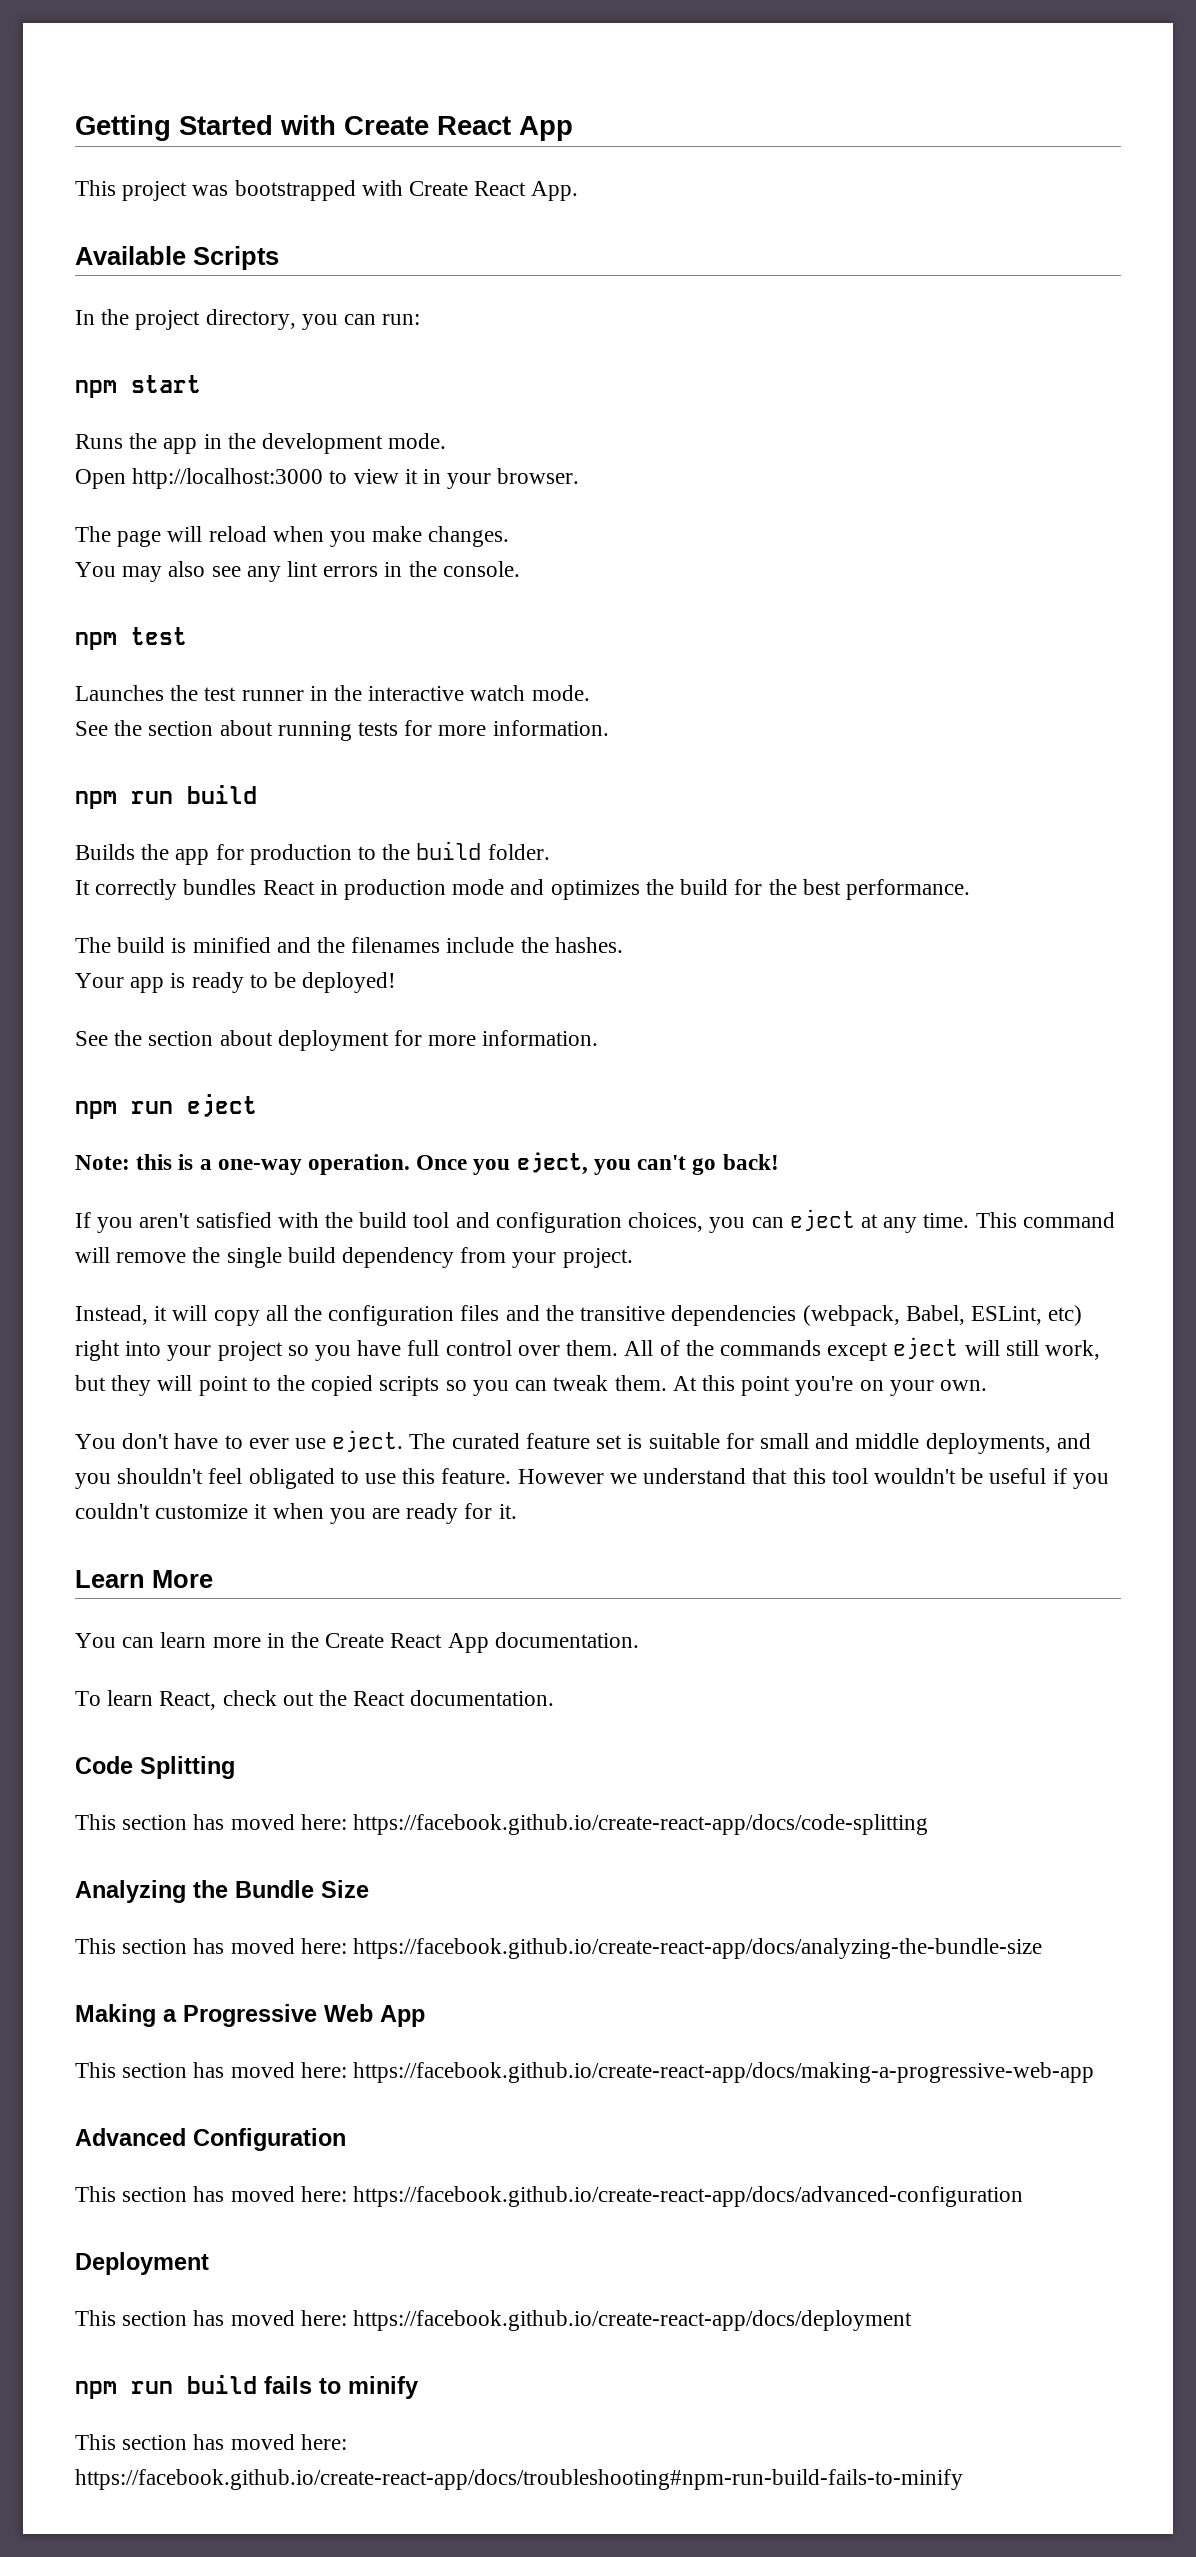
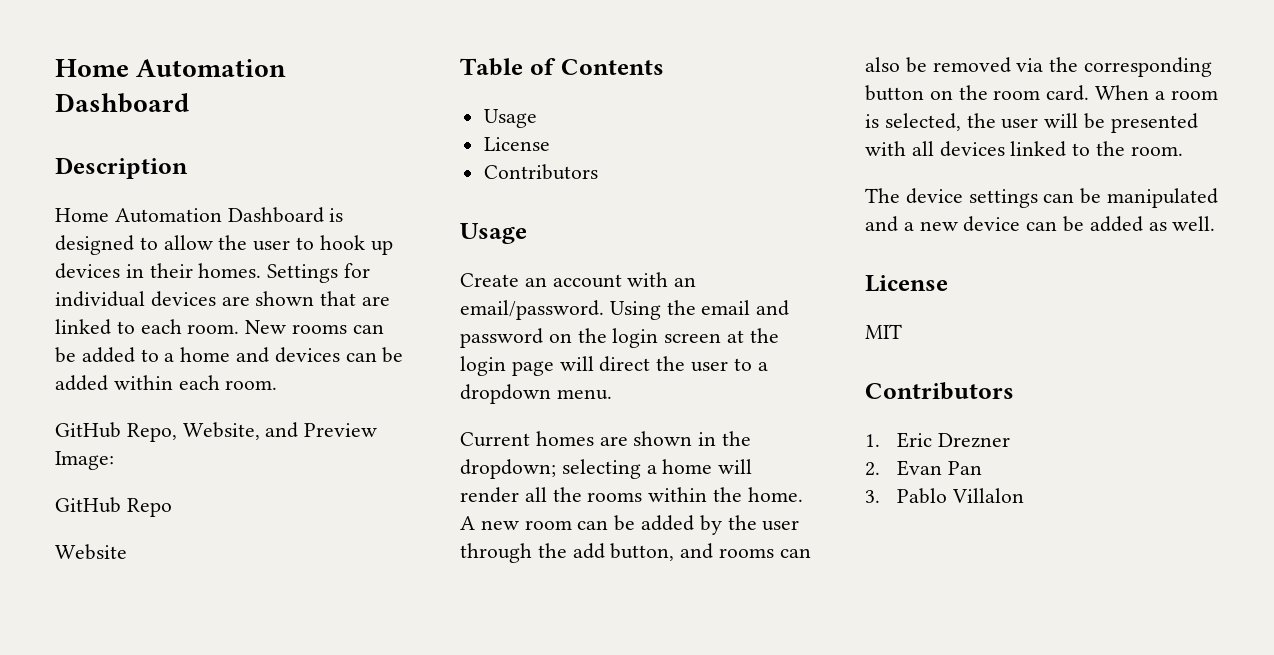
[75,115,573,141] [75,180,579,201] [75,246,279,270] [75,309,421,330] [75,375,201,398] [75,433,447,454] [75,468,580,489] [75,526,510,547] [75,561,520,582] [75,627,187,650] [75,685,590,701] [75,720,609,741] [75,785,257,809] [75,841,550,865] [75,879,970,900] [75,937,623,953] [75,972,397,993] [75,1030,599,1051] [75,1094,257,1119] [75,1152,779,1175] [75,1209,1115,1233] [75,1247,633,1268] [75,1305,1083,1326] [75,1337,1100,1361] [75,1375,987,1396] [75,1430,1091,1454] [75,1468,1109,1489] [75,1503,517,1524] [75,1570,213,1588] [75,1632,639,1653] [75,1690,555,1710] [75,1756,235,1779] [75,1814,929,1835] [75,1880,369,1903] [75,1938,1043,1959] [75,2004,425,2027] [75,2062,1095,2083] [75,2128,346,2151] [75,2186,1024,2207] [75,2252,209,2275] [75,2310,913,2331] [75,2375,418,2399] [75,2434,347,2450] [75,2469,963,2490] Getting Started with Create React App // This project was bootstrapped with Create React App. // Available Scripts // In the project directory, you can run: // npm start // Runs the app in the development mode. // Open http://localhost:3000 to view it in your browser. // The page will reload when you make changes. // You may also see any lint errors in the console. // npm test // Launches the test runner in the interactive watch mode. // See the section about running tests for more information. // npm run build // Builds the app for production to the build folder. // It correctly bundles React in production mode and optimizes the build for the best performance. // The build is minified and the filenames include the hashes. // Your app is ready to be deployed! // See the section about deployment for more information. // npm run eject // Note: this is a one-way operation. Once you eject, you can't go back! // If you aren't satisfied with the build tool and configuration choices, you can eject at any time. This command will remove the single build dependency from your project. // Instead, it will copy all the configuration files and the transitive dependencies (webpack, Babel, ESLint, etc) right into your project so you have full control over them. All of the commands except eject will still work, but they will point to the copied scripts so you can tweak them. At this point you're on your own. // You don't have to ever use eject. The curated feature set is suitable for small and middle deployments, and you shouldn't feel obligated to use this feature. However we understand that this tool wouldn't be useful if you couldn't customize it when you are ready for it. // Learn More // You can learn more in the Create React App documentation. // To learn React, check out the React documentation. // Code Splitting // This section has moved here: https://facebook.github.io/create-react-app/docs/code-splitting // Analyzing the Bundle Size // This section has moved here: https://facebook.github.io/create-react-app/docs/analyzing-the-bundle-size // Making a Progressive Web App // This section has moved here: https://facebook.github.io/create-react-app/docs/making-a-progressive-web-app // Advanced Configuration // This section has moved here: https://facebook.github.io/create-react-app/docs/advanced-configuration // Deployment // This section has moved here: https://facebook.github.io/create-react-app/docs/deployment // npm run build fails to minify // This section has moved here: https://facebook.github.io/create-react-app/docs/troubleshooting#npm-run-build-fails-to-minify -> [55,59,287,77] [55,93,189,113] [55,157,188,179] [55,207,344,223] [55,235,393,255] [55,263,371,283] [55,291,391,307] [55,319,384,335] [55,347,404,363] [55,375,278,391] [55,422,378,442] [55,451,114,470] [55,497,172,517] [55,544,127,560] [460,58,664,76] [483,109,537,128] [483,137,550,151] [483,164,598,180] [460,223,527,244] [460,272,697,288] [460,300,790,320] [460,328,779,348] [460,356,768,376] [460,384,612,404] [460,431,752,447] [460,459,753,479] [460,487,803,503] [460,515,800,535] [460,543,811,563] [865,57,1213,77] [865,85,1218,101] [865,113,1198,133] [865,141,1183,157] [865,188,1219,208] [865,216,1216,232] [865,275,948,292] [865,324,902,339] [865,382,1014,400] [865,432,1011,448] [865,460,983,476] [865,488,1025,504] Home Automation Dashboard // Description // Home Automation Dashboard is designed to allow the user to hook up devices in their homes. Settings for individual devices are shown that are linked to each room. New rooms can be added to a home and devices can be added within each room. // GitHub Repo, Website, and Preview Image: // GitHub Repo // Website // Table of Contents // Usage // License // Contributors // Usage // Create an account with an email/password. Using the email and password on the login screen at the login page will direct the user to a dropdown menu. // Current homes are shown in the dropdown; selecting a home will render all the rooms within the home. A new room can be added by the user through the add button, and rooms can also be removed via the corresponding button on the room card. When a room is selected, the user will be presented with all devices linked to the room. // The device settings can be manipulated and a new device can be added as well. // License // MIT // Contributors // 1. Eric Drezner // 2. Evan Pan // 3. Pablo Villalon

